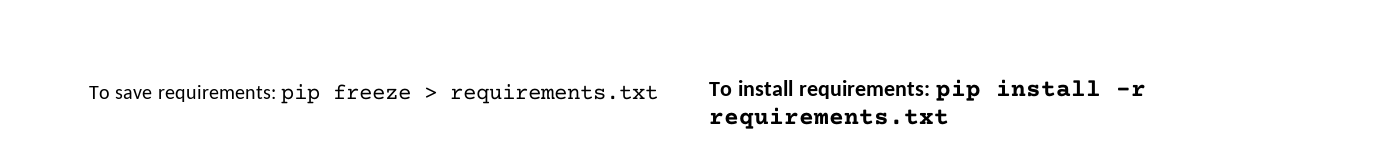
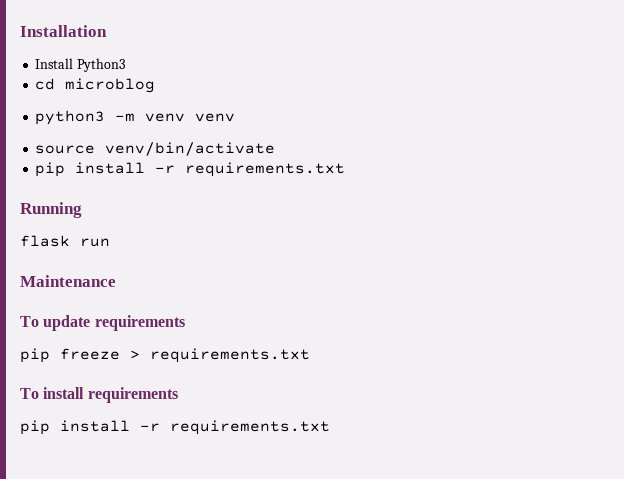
[89,85,276,102] To save requirements: -> [20,25,107,37] [35,58,126,72] [35,78,156,93] [35,110,236,125] [35,142,276,156] [35,162,346,177] [20,202,82,218] [20,235,110,247] [20,275,116,287] [20,315,185,331] Installation // Install Python3 // cd microblog // python3 -m venv venv // source venv/bin/activate // pip install -r requirements.txt // Running // flask run // Maintenance // To update requirements //
[798,80,930,99] requirements: -> [87,387,178,403] requirements //

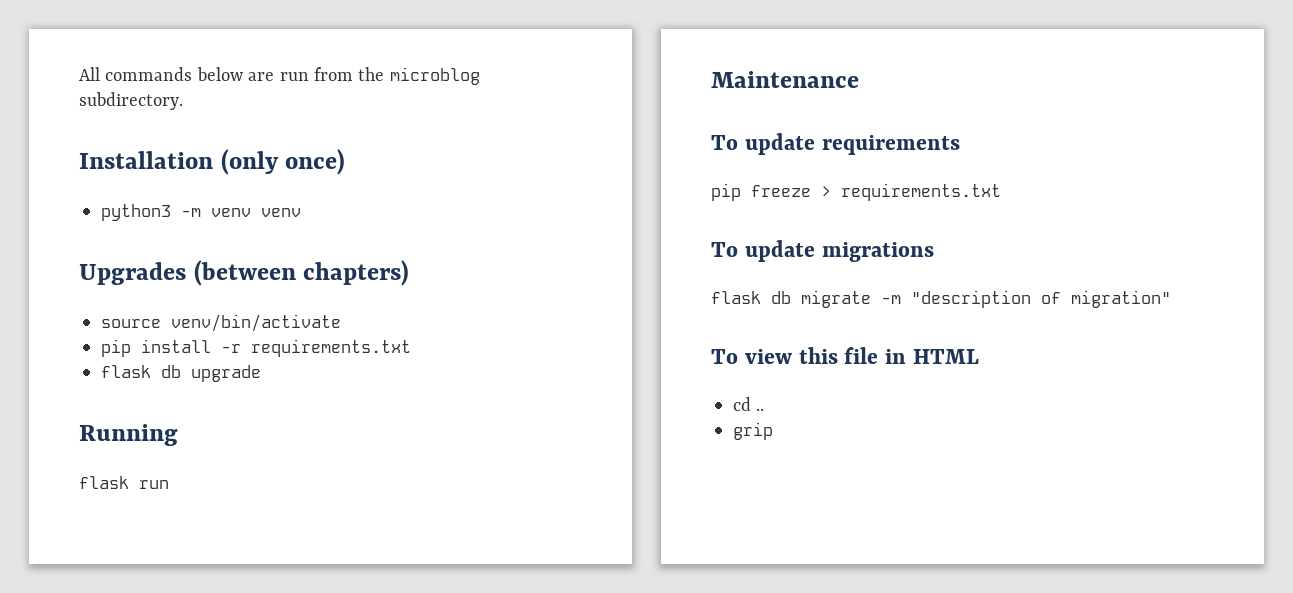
[20,25,107,37] [35,58,126,72] [35,78,156,93] Installation // Install Python3 // cd microblog -> [79,67,480,85] [79,92,183,110] [79,149,346,175] All commands below are run from the microblog subdirectory. // Installation (only once)
(236, 117) none -> [79,260,410,286] // Upgrades (between chapters)
(346, 169) none -> [101,365,261,382] // flask db upgrade
[43,387,178,403] [20,420,330,435] install requirements // pip install -r requirements.txt -> [744,240,934,262] [711,290,1171,308] [711,347,979,364] [733,397,765,411] [733,422,773,440] update migrations // flask db migrate -m "description of migration" // To view this file in HTML // cd .. // grip

